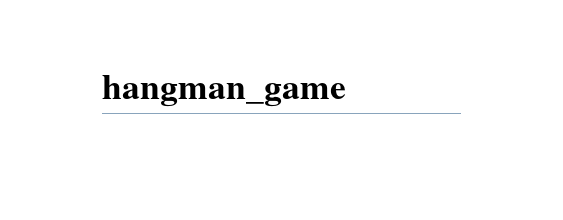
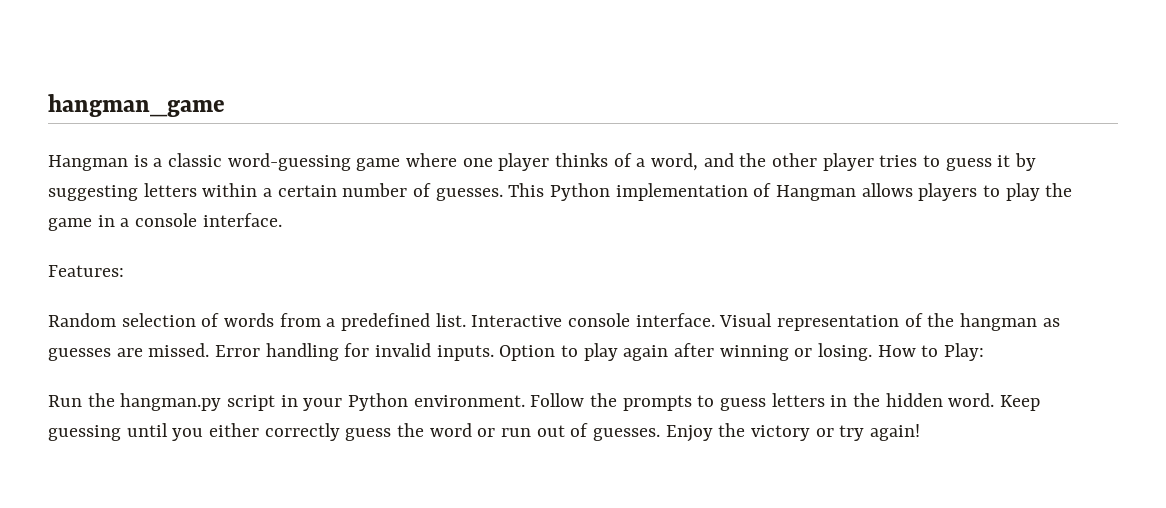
(346, 91) none -> [48,153,1037,171] [48,183,1073,201] [48,213,282,231] [48,265,124,277] [48,313,1060,331] [48,343,985,361] [48,393,1041,411] [48,423,921,442] // Hangman is a classic word-guessing game where one player thinks of a word, and the other player tries to guess it by suggesting letters within a certain number of guesses. This Python implementation of Hangman allows players to play the game in a console interface. // Features: // Random selection of words from a predefined list. Interactive console interface. Visual representation of the hangman as guesses are missed. Error handling for invalid inputs. Option to play again after winning or losing. How to Play: // Run the hangman.py script in your Python environment. Follow the prompts to guess letters in the hidden word. Keep guessing until you either correctly guess the word or run out of guesses. Enjoy the victory or try again!

